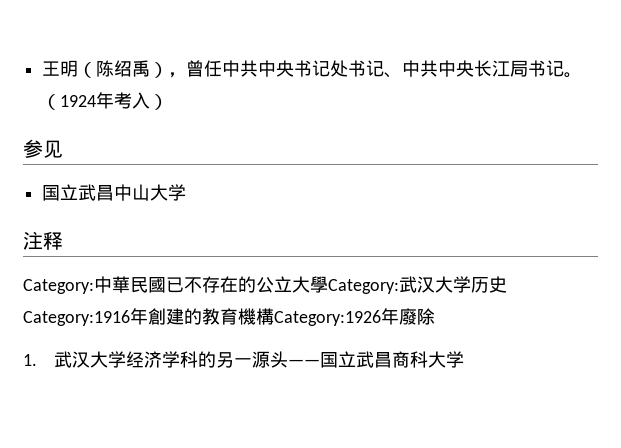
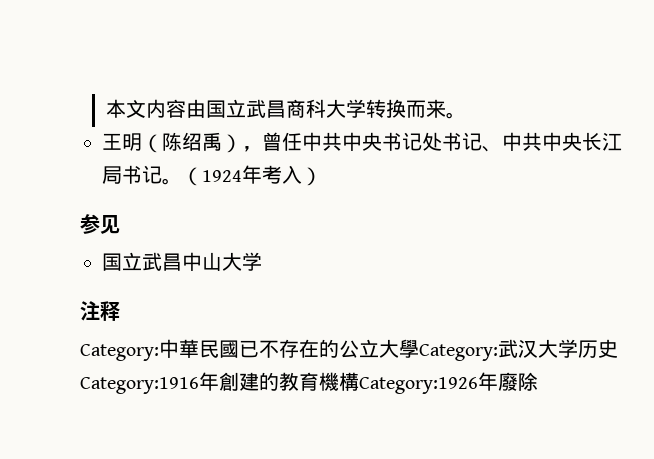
(42, 68) none -> [105,99,466,119] 本文内容由国立武昌商科大学转换而来。 //
[23,351,464,368] // 1.武汉大学经济学科的另一源头——国立武昌商科大学 -> (538, 381) none

